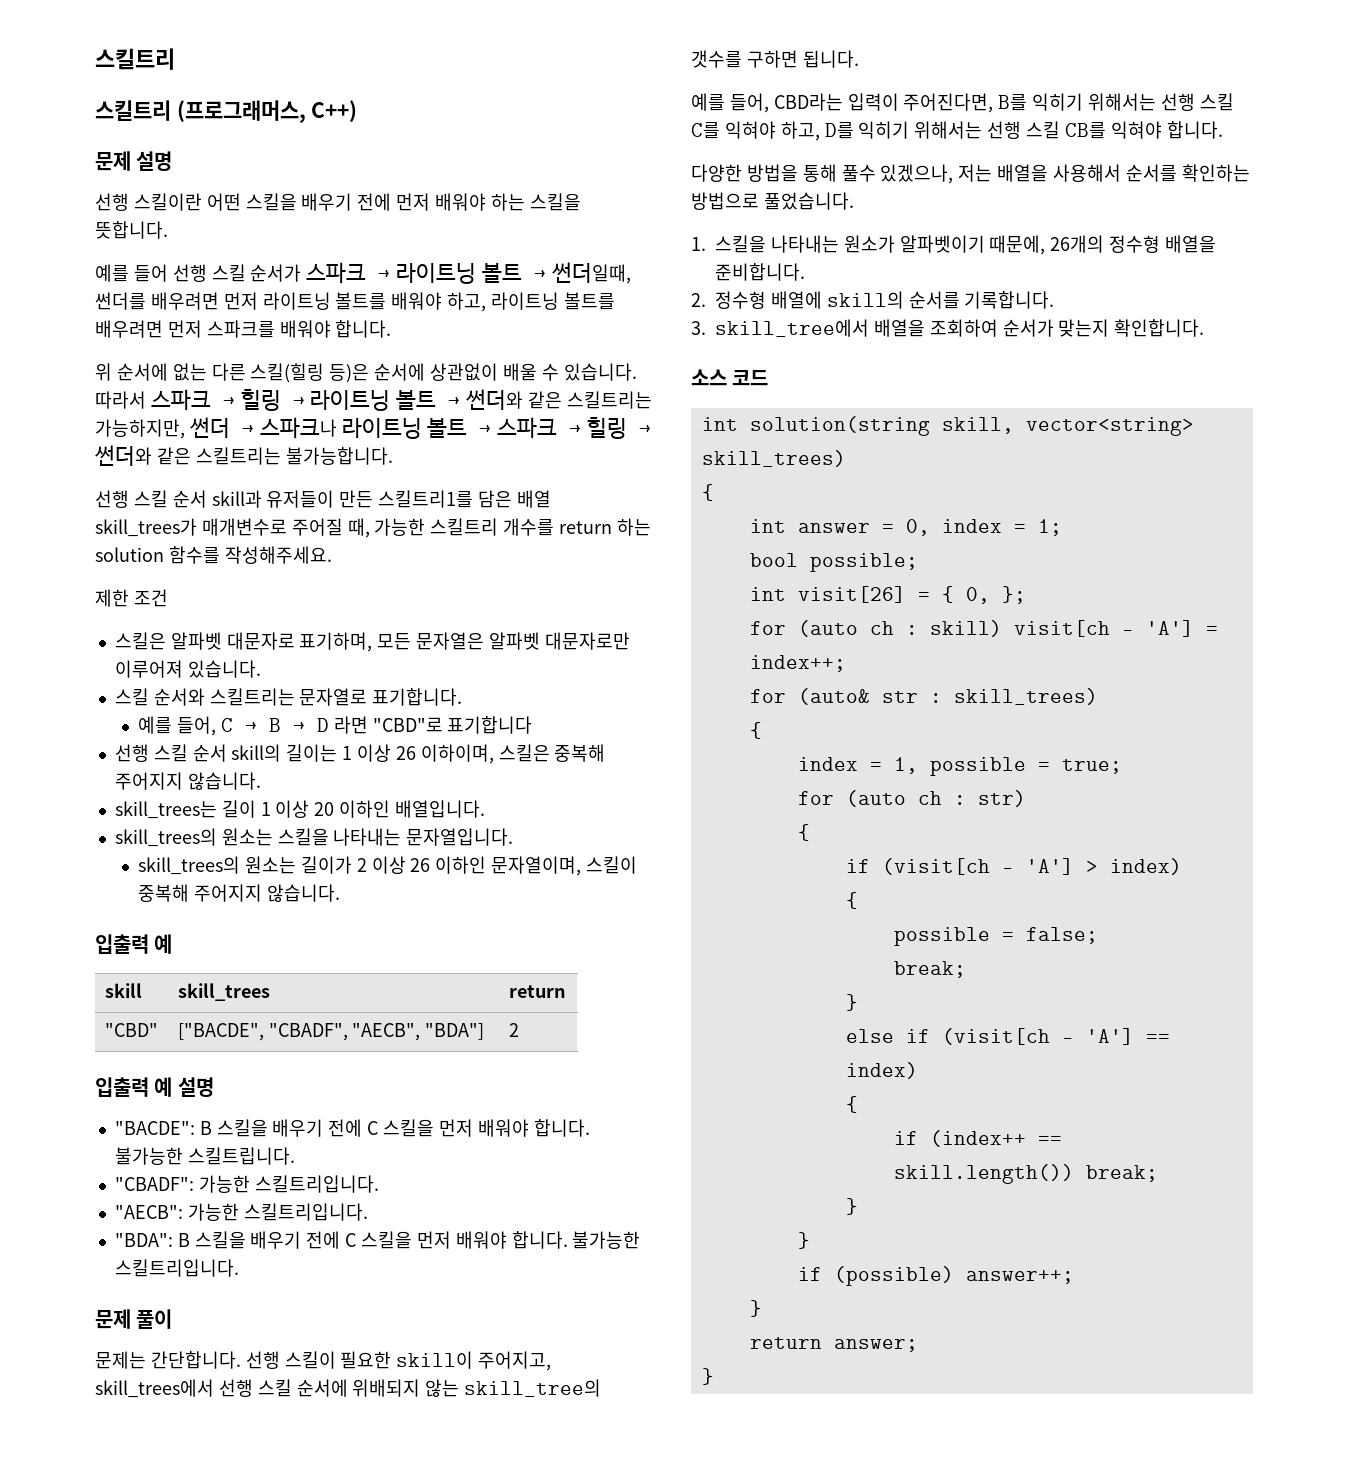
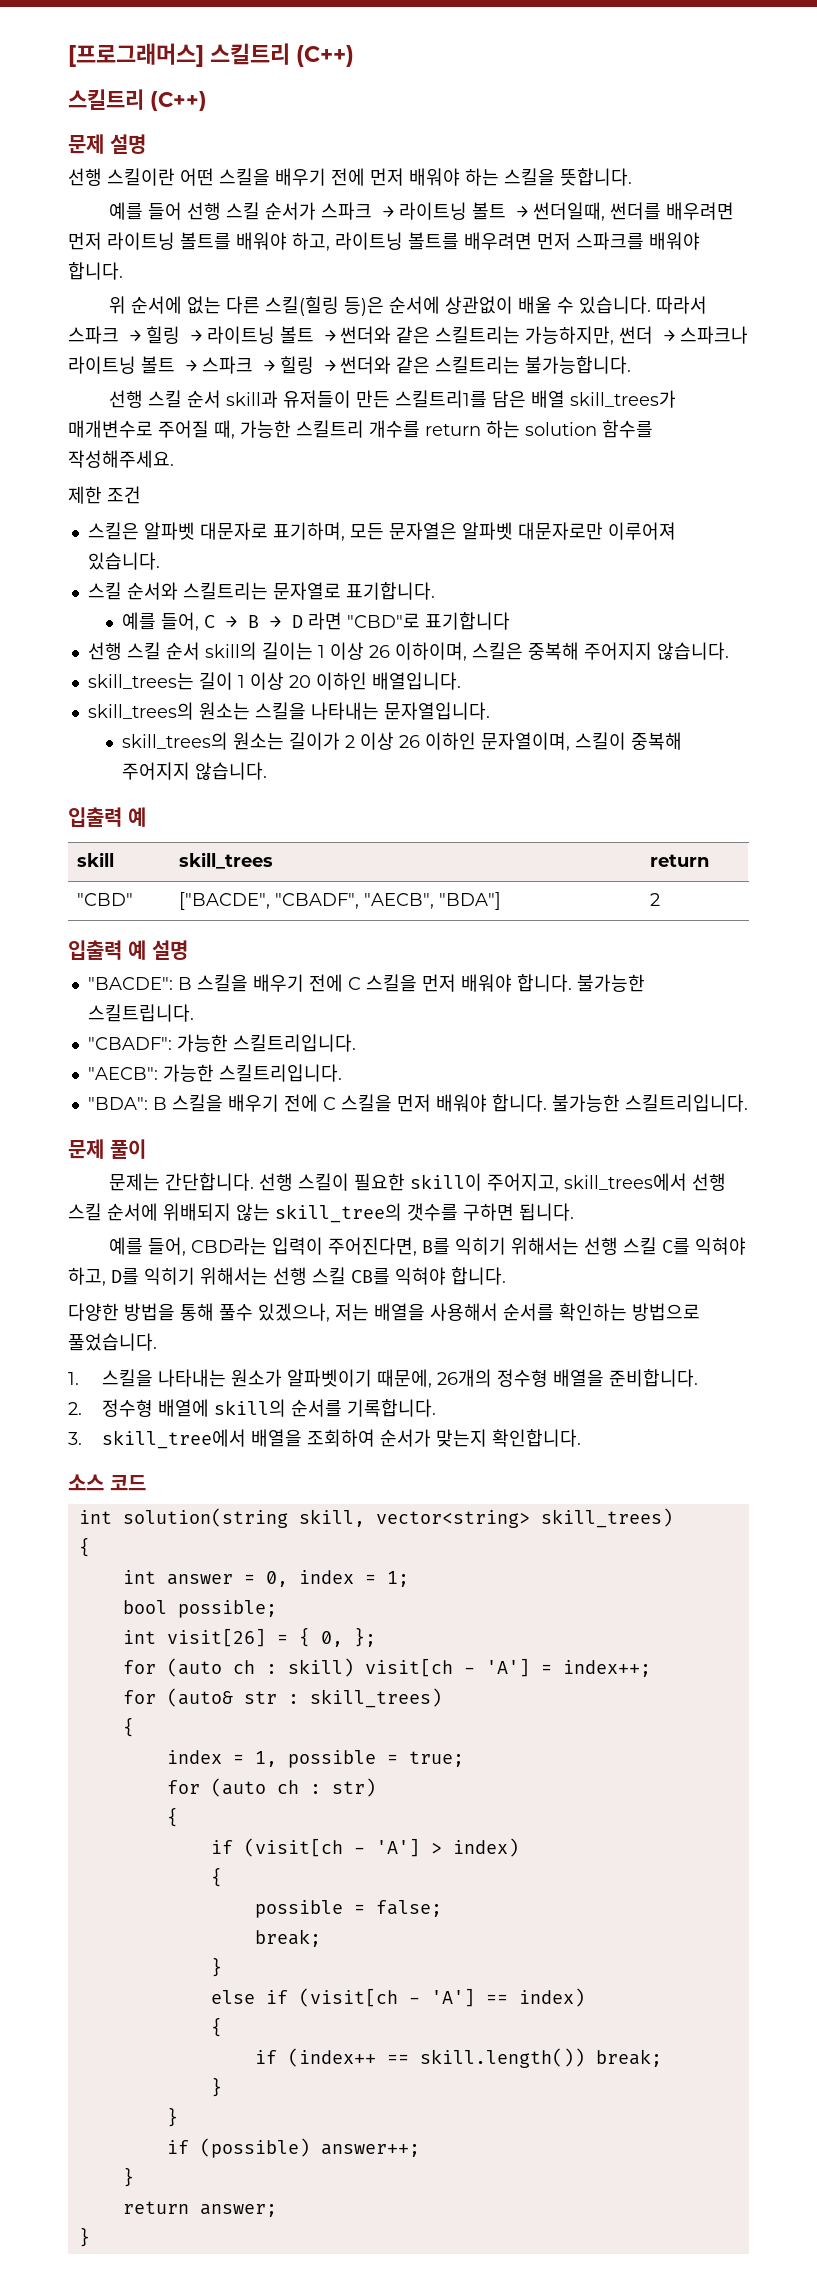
[95,48,175,70] [95,100,358,123] 스킬트리 // 스킬트리 (프로그래머스, C++) -> [68,43,354,67] [68,89,207,111] [프로그래머스] 스킬트리 (C++) // 스킬트리 (C++)

